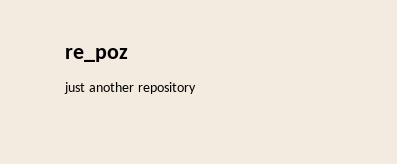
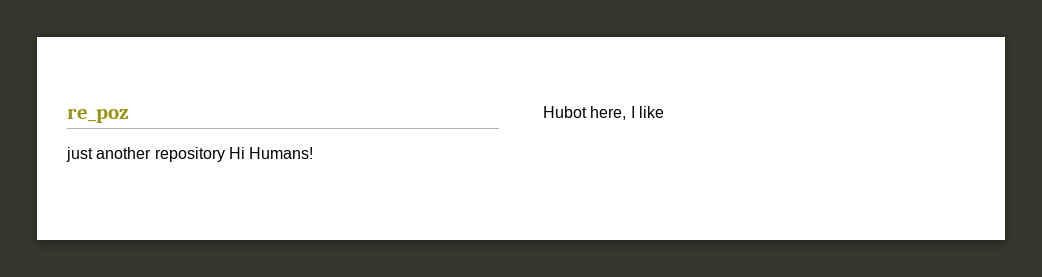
(196, 88) none -> [228,147,314,159] [543,106,664,120] Hi Humans! // Hubot here, I like

